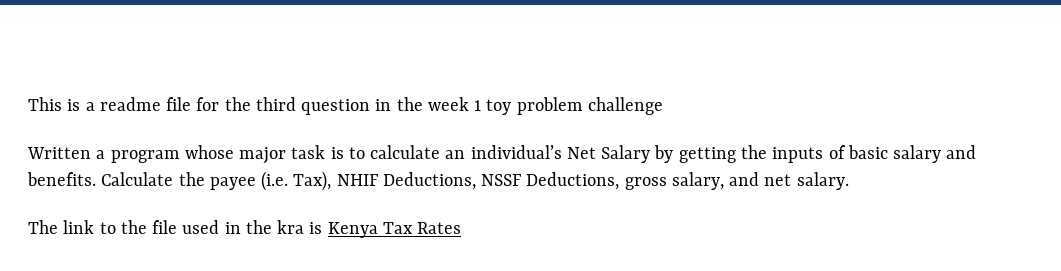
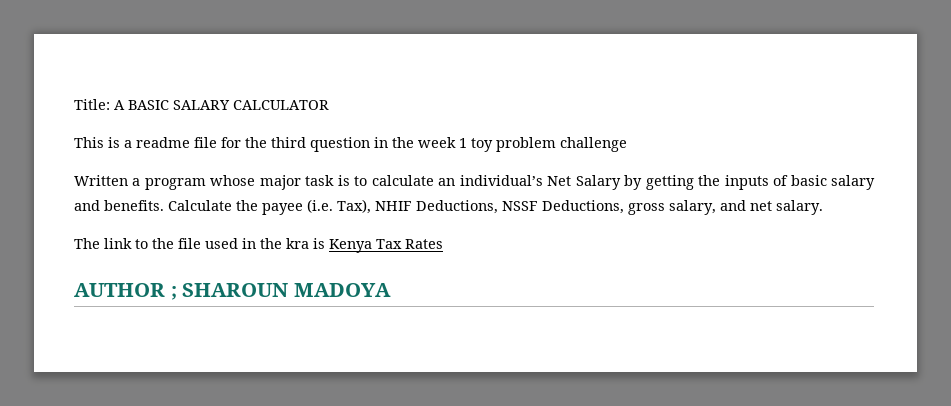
(28, 104) none -> [74,99,329,110] Title: A BASIC SALARY CALCULATOR //
(462, 228) none -> [74,283,391,300] // AUTHOR ; SHAROUN MADOYA

